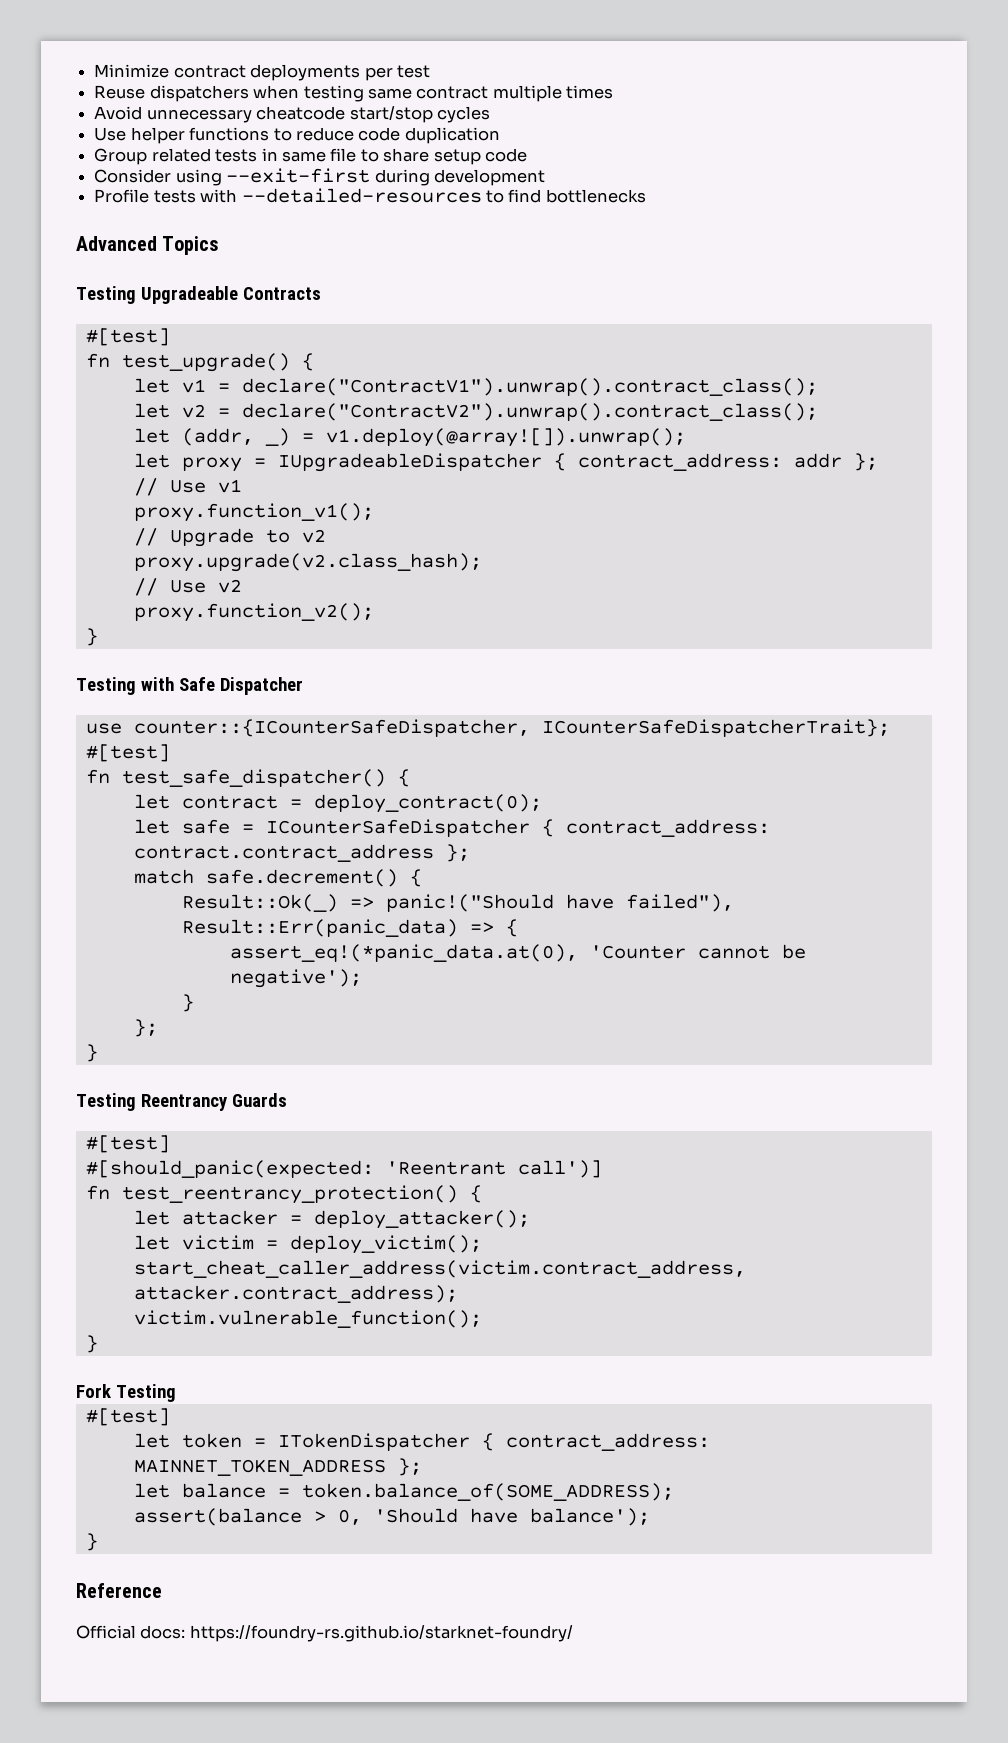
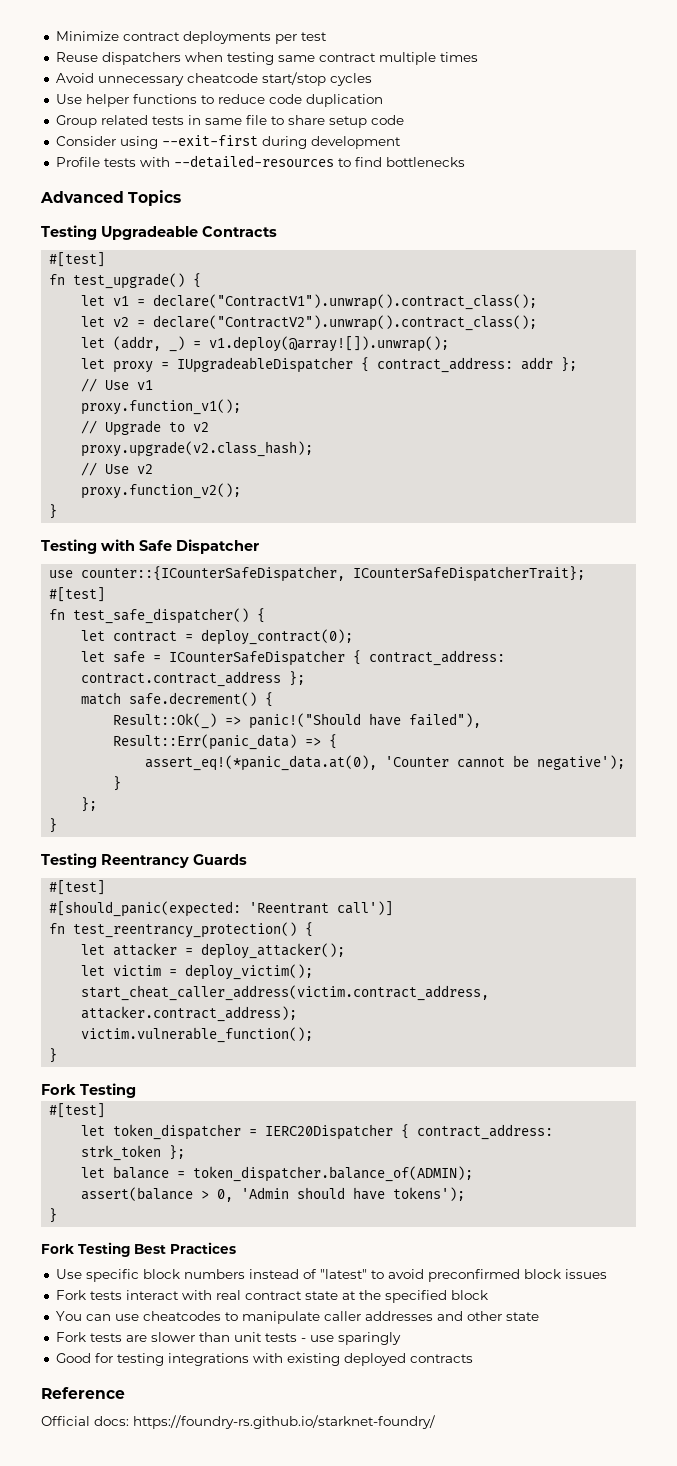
[181,1433,710,1451] [133,1459,386,1476] token = ITokenDispatcher { contract_address: MAINNET_TOKEN_ADDRESS -> [113,1124,554,1140] [81,1145,162,1161] token_dispatcher = IERC20Dispatcher { contract_address: strk_token
[301,1483,674,1501] token.balance_of(SOME_ADDRESS); -> [193,1166,474,1182] token_dispatcher.balance_of(ADMIN);
[373,1508,650,1526] [85,1533,98,1551] 'Should have balance'); // } -> [241,1187,466,1201] [49,1208,58,1223] [41,1242,236,1257] [55,1269,607,1282] [55,1290,488,1303] [55,1311,539,1324] [55,1332,401,1345] [55,1353,473,1366] 'Admin should have tokens'); // } // Fork Testing Best Practices // Use specific block numbers instead of "latest" to avoid preconfirmed block issues // Fork tests interact with real contract state at the specified block // You can use cheatcodes to manipulate caller addresses and other state // Fork tests are slower than unit tests - use sparingly // Good for testing integrations with existing deployed contracts

